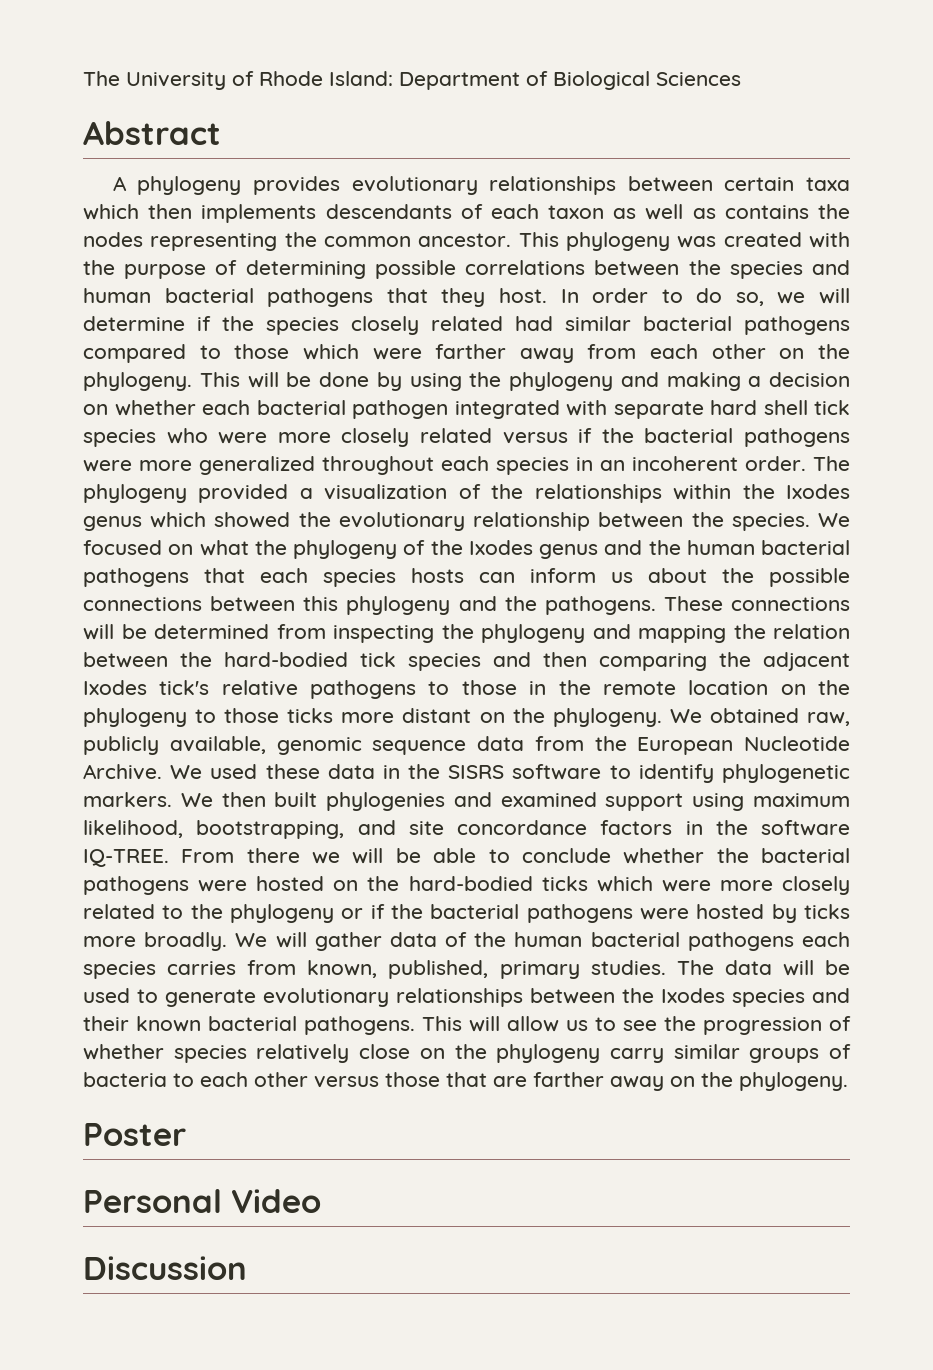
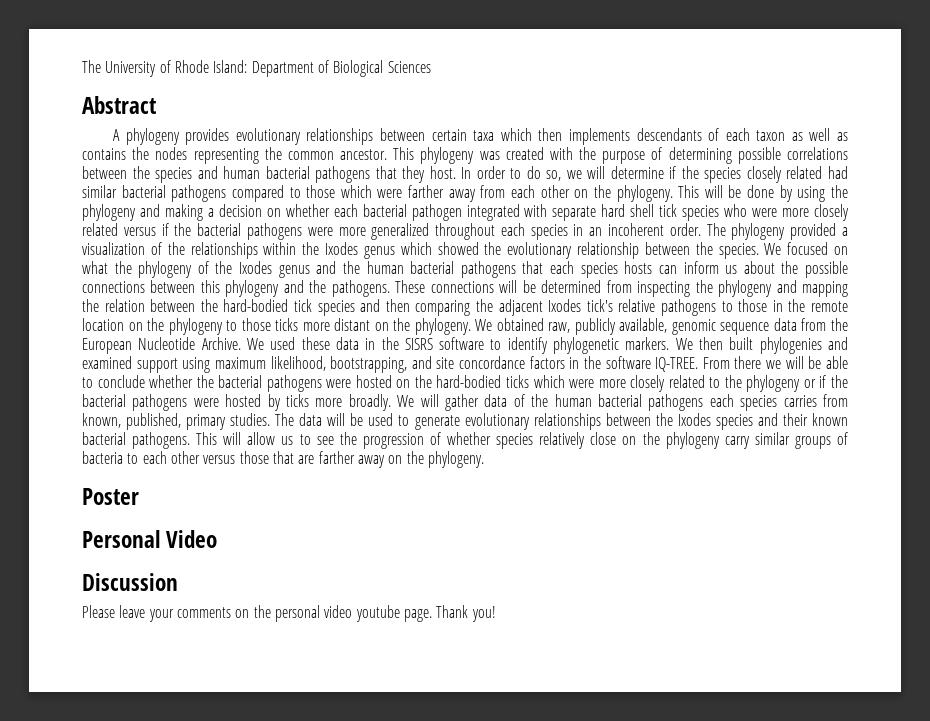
(247, 1268) none -> [82,605,496,622] // Please leave your comments on the personal video youtube page. Thank you!

